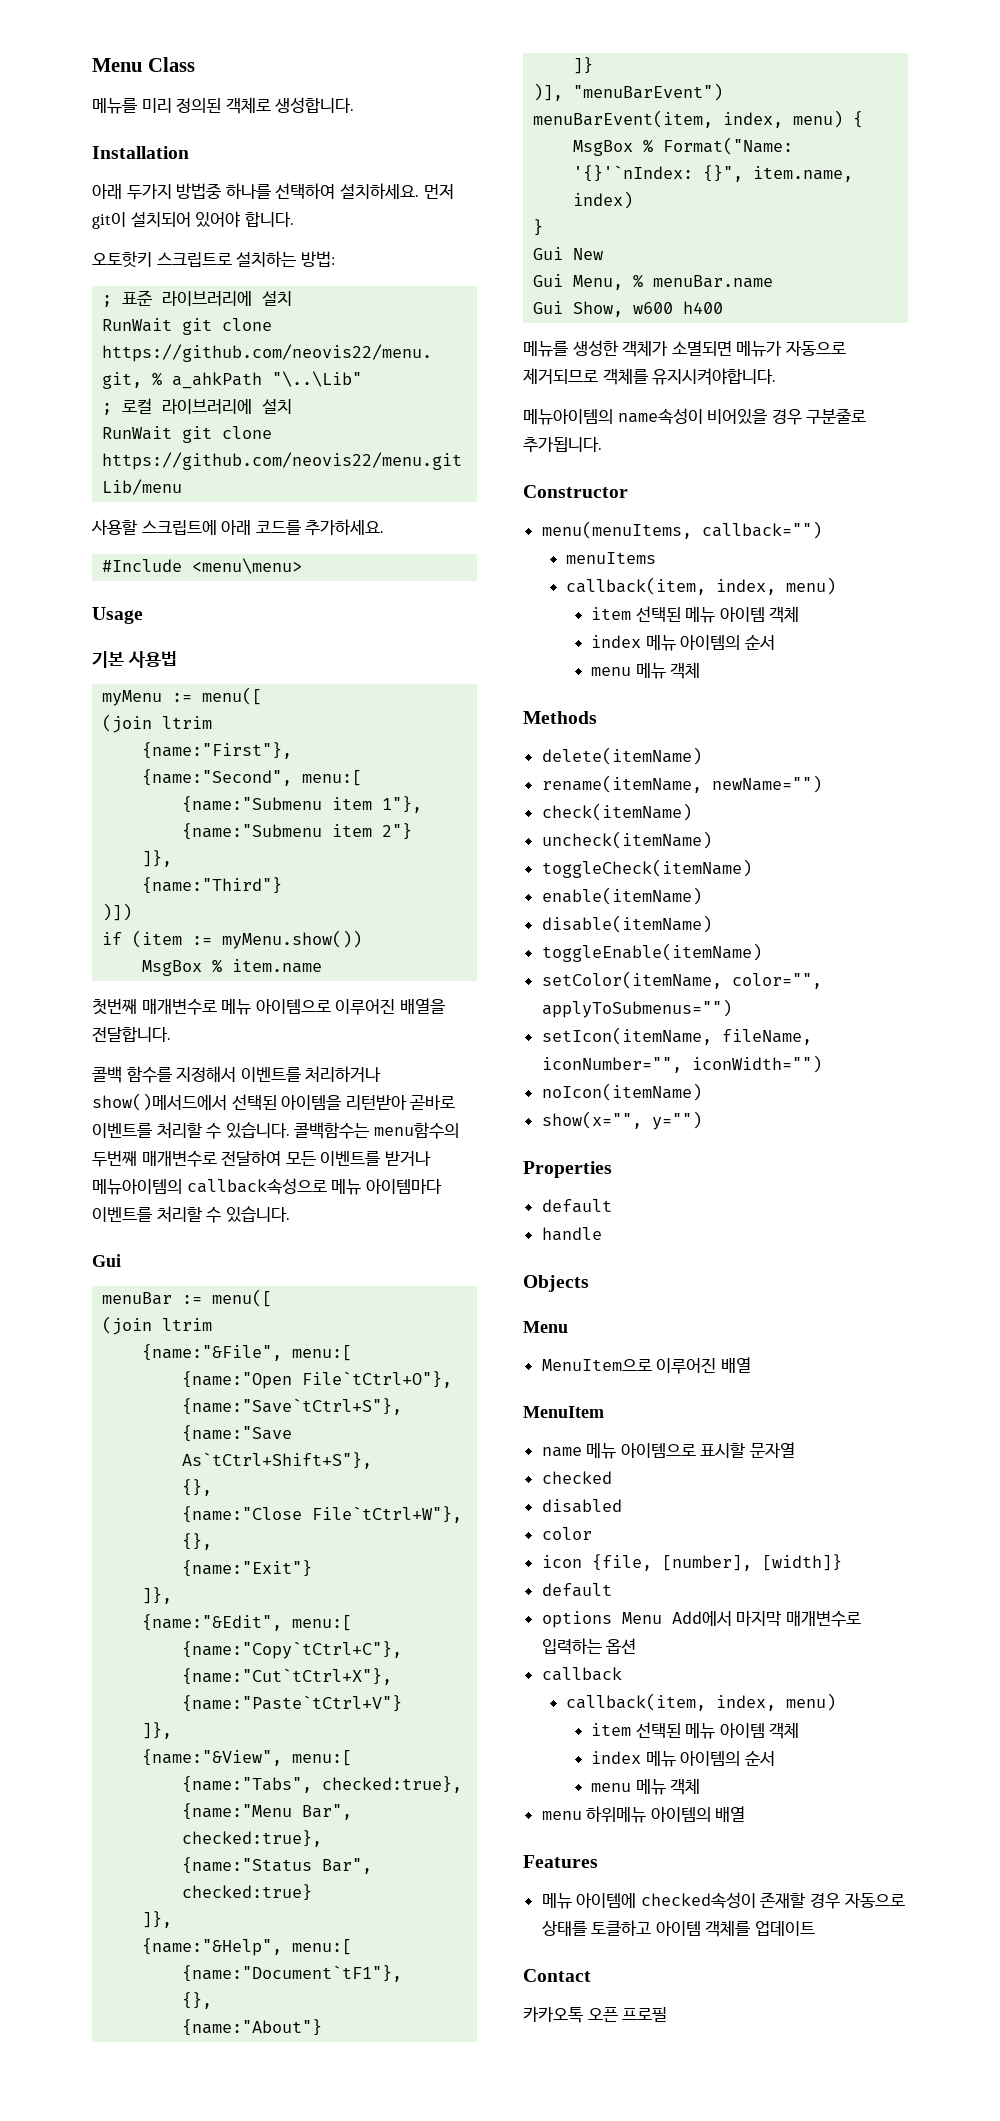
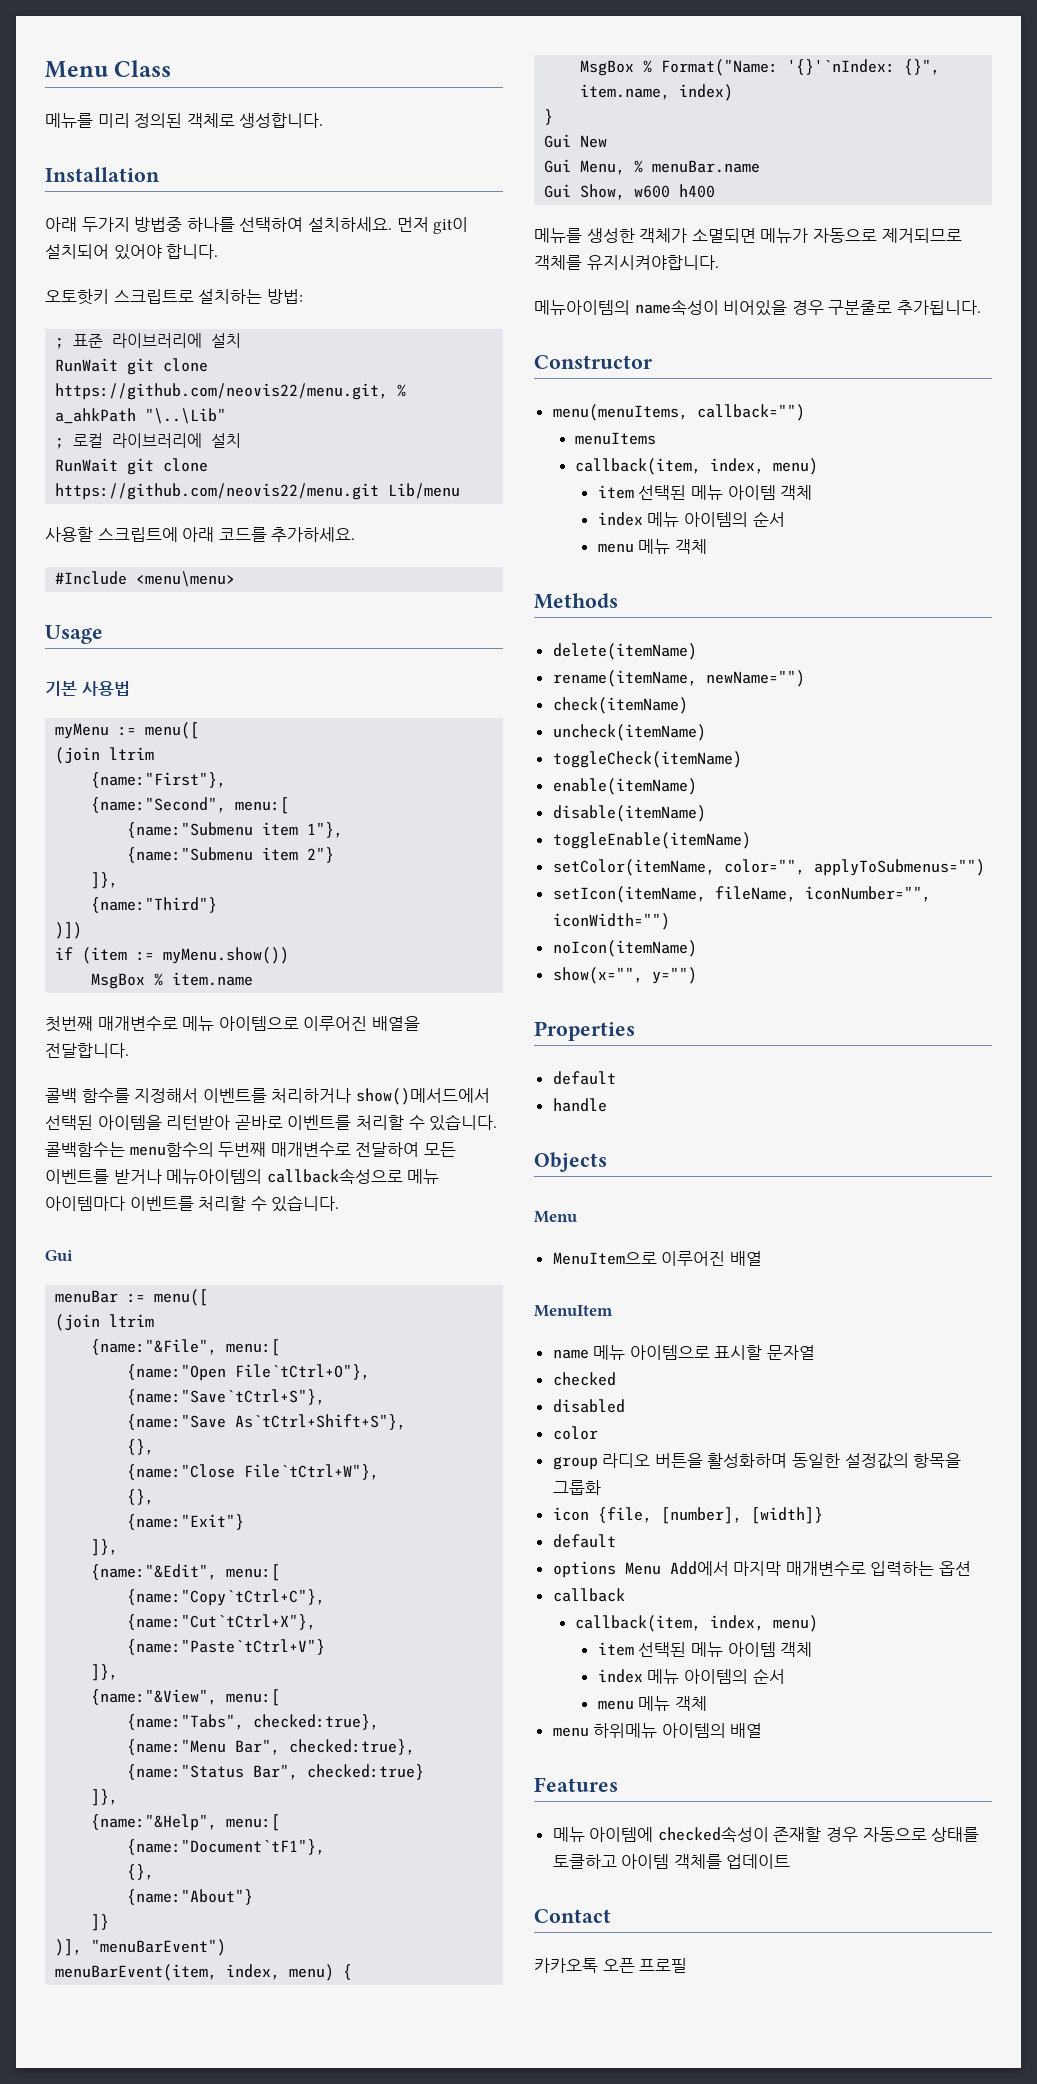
(592, 1533) none -> [552,1453,962,1470] [552,1480,601,1495] // group 라디오 버튼을 활성화하며 동일한 설정값의 항목을 그룹화

